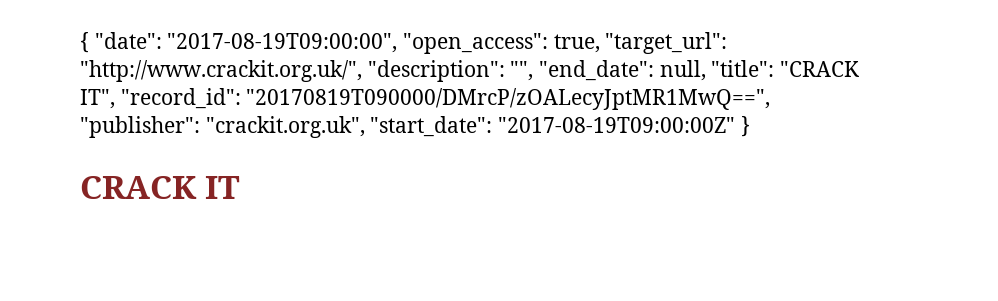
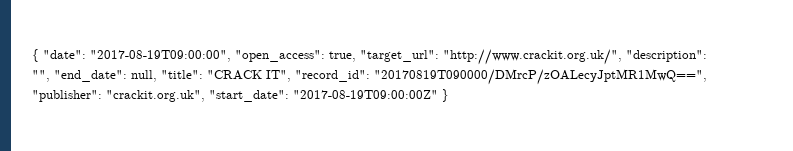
[80,176,240,199] // CRACK IT -> (449, 95) none

